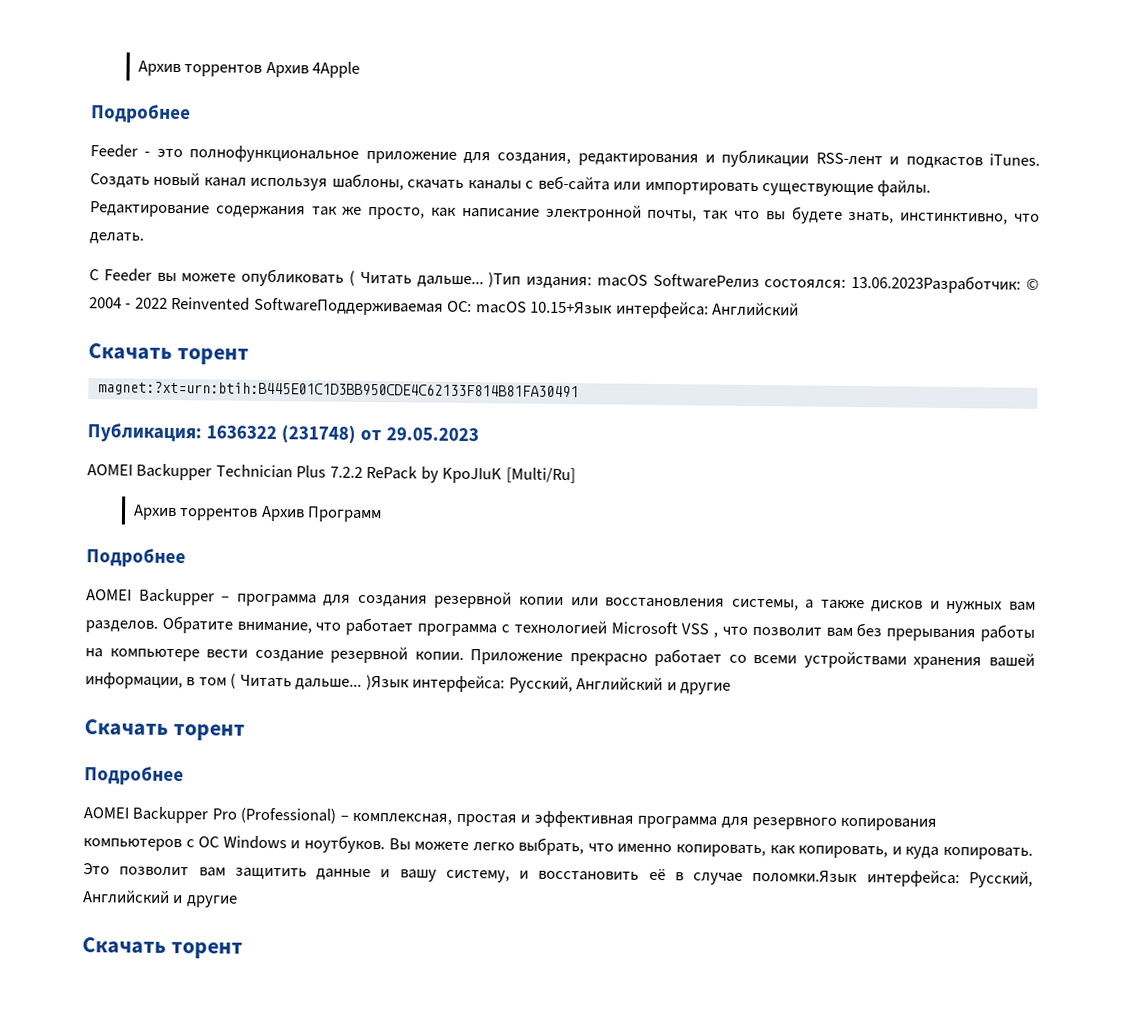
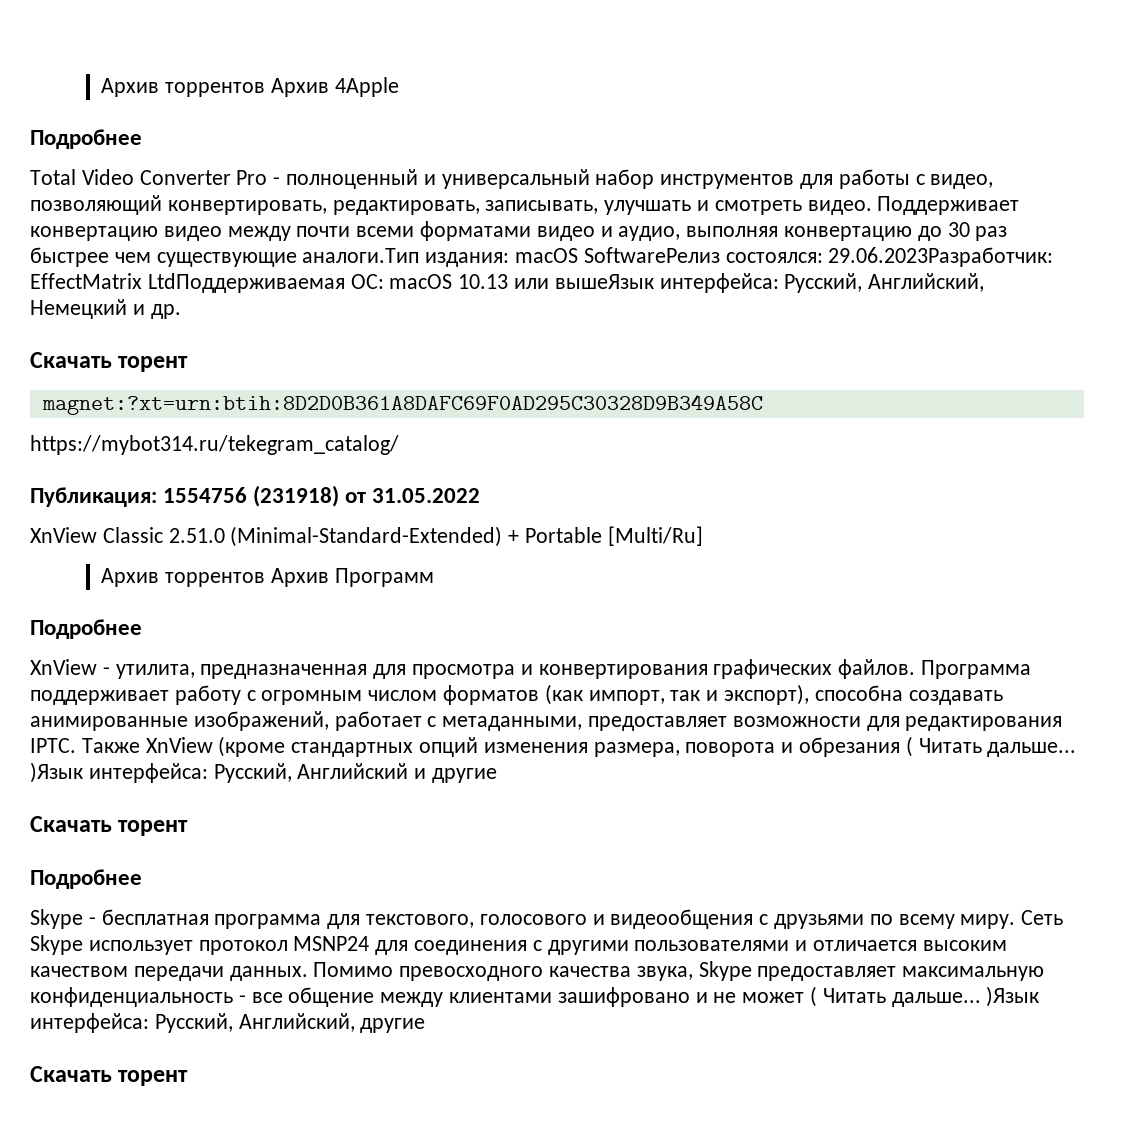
[90,144,1040,169] [90,172,932,197] [90,201,1040,225] [89,232,144,244] [89,268,1040,294] [89,296,800,319] [88,343,249,365] [97,381,579,400] Feeder - это полнофункциональное приложение для создания, редактирования и публикации RSS-лент и подкастов iTunes. Создать новый канал используя шаблоны, скачать каналы с веб-сайта или импортировать существующие файлы. Редактирование содержания так же просто, как написание электронной почты, так что вы будете знать, инстинктивно, что делать. // С Feeder вы можете опубликовать ( Читать дальше... )Тип издания: macOS SoftwareРелиз состоялся: 13.06.2023Разработчик: © 2004 - 2022 Reinvented SoftwareПоддерживаемая ОС: macOS 10.15+Язык интерфейса: Английский // Скачать торент // magnet:?xt=urn:btih:B445E01C1D3BB950CDE4C62133F814B81FA30491 -> [30,169,994,189] [30,195,1020,215] [30,221,1008,241] [30,247,1054,267] [30,273,985,293] [30,299,181,319] [30,352,189,372] [41,394,763,415] [30,435,399,455] Total Video Converter Pro - полноценный и универсальный набор инструментов для работы с видео, позволяющий конвертировать, редактировать, записывать, улучшать и смотреть видео. Поддерживает конвертацию видео между почти всеми форматами видео и аудио, выполняя конвертацию до 30 раз быстрее чем существующие аналоги.Тип издания: macOS SoftwareРелиз состоялся: 29.06.2023Разработчик: EffectMatrix LtdПоддерживаемая ОС: macOS 10.13 или вышеЯзык интерфейса: Русский, Английский, Немецкий и др. // Скачать торент // magnet:?xt=urn:btih:8D2D0B361A8DAFC69F0AD295C30328D9B349A58C // https://mybot314.ru/tekegram_catalog/
[206,425,479,444] [87,463,503,484] 1636322 (231748) от 29.05.2023 // AOMEI Backupper Technician Plus 7.2.2 RePack by KpoJIuK -> [163,485,481,507] [30,526,603,547] 1554756 (231918) от 31.05.2022 // XnView Classic 2.51.0 (Minimal-Standard-Extended) + Portable
[86,588,1036,614] [85,615,1035,642] [85,646,1035,670] [85,672,227,690] AOMEI Backupper – программа для создания резервной копии или восстановления системы, а также дисков и нужных вам разделов. Обратите внимание, что работает программа с технологией Microsoft VSS , что позволит вам без прерывания работы на компьютере вести создание резервной копии. Приложение прекрасно работает со всеми устройствами хранения вашей информации, в том -> [30,659,1032,679] [30,684,1003,705] [30,711,1063,731] [30,736,901,757] XnView - утилита, предназначенная для просмотра и конвертирования графических файлов. Программа поддерживает работу с огромным числом форматов (как импорт, так и экспорт), способна создавать анимированные изображений, работает с метаданными, предоставляет возможности для редактирования IPTC. Также XnView (кроме стандартных опций изменения размера, поворота и обрезания
[83,806,938,831] [83,835,1033,860] [83,863,1033,888] [82,890,184,904] AOMEI Backupper Pro (Professional) – комплексная, простая и эффективная программа для резервного копирования компьютеров с ОС Windows и ноутбуков. Вы можете легко выбрать, что именно копировать, как копировать, и куда копировать. Это позволит вам защитить данные и вашу систему, и восстановить её в случае поломки.Язык интерфейса: Русский, Английский и -> [30,909,1064,929] [30,935,1007,955] [30,961,1045,981] [30,986,1040,1007] [30,1013,355,1033] Skype - бесплатная программа для текстового, голосового и видеообщения с друзьями по всему миру. Сеть Skype использует протокол MSNP24 для соединения с другими пользователями и отличается высоким качеством передачи данных. Помимо превосходного качества звука, Skype предоставляет максимальную конфиденциальность - все общение между клиентами зашифровано и не может ( Читать дальше... )Язык интерфейса: Русский, Английский,

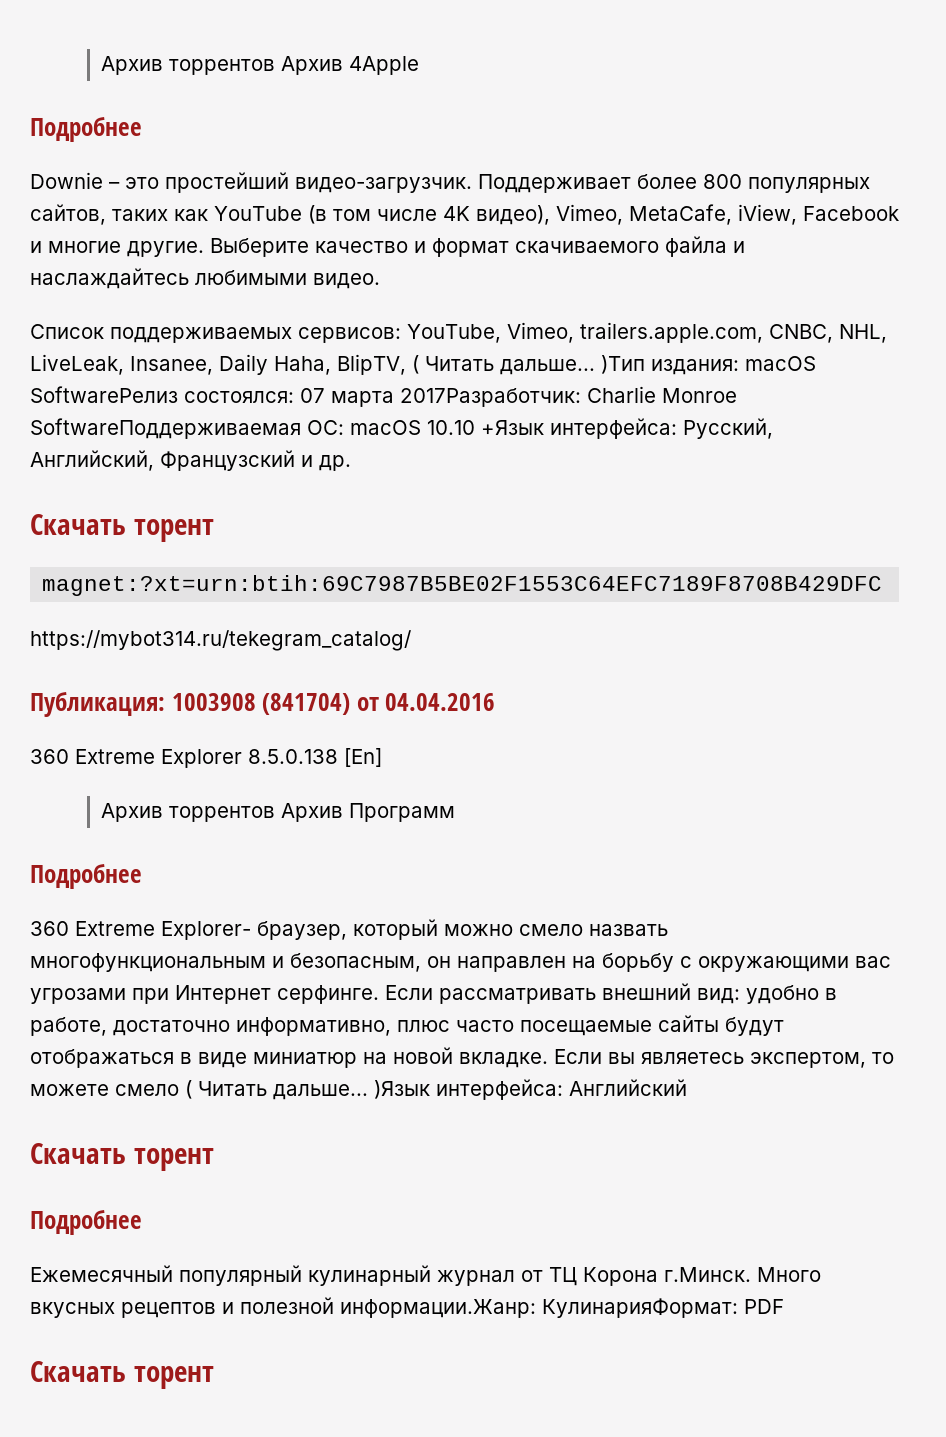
[30,169,994,189] [30,195,1020,215] [30,221,1008,241] [30,247,1054,267] [30,273,985,293] [30,299,127,319] Total Video Converter Pro - полноценный и универсальный набор инструментов для работы с видео, позволяющий конвертировать, редактировать, записывать, улучшать и смотреть видео. Поддерживает конвертацию видео между почти всеми форматами видео и аудио, выполняя конвертацию до 30 раз быстрее чем существующие аналоги.Тип издания: macOS SoftwareРелиз состоялся: 29.06.2023Разработчик: EffectMatrix LtdПоддерживаемая ОС: macOS 10.13 или вышеЯзык интерфейса: Русский, Английский, Немецкий -> [30,172,870,193] [30,204,899,225] [30,236,745,257] [30,268,380,289] [30,322,887,343] [30,354,816,375] [30,386,737,407] [30,418,773,439] [30,450,295,471] Downie – это простейший видео-загрузчик. Поддерживает более 800 популярных сайтов, таких как YouTube (в том числе 4K видео), Vimeo, MetaCafe, iView, Facebook и многие другие. Выберите качество и формат скачиваемого файла и наслаждайтесь любимыми видео. // Список поддерживаемых сервисов: YouTube, Vimeo, trailers.apple.com, CNBC, NHL, LiveLeak, Insanee, Daily Haha, BlipTV, ( Читать дальше... )Тип издания: macOS SoftwareРелиз состоялся: 07 марта 2017Разработчик: Charlie Monroe SoftwareПоддерживаемая ОС: macOS 10.10 +Язык интерфейса: Русский, Английский, Французский
[41,394,763,415] magnet:?xt=urn:btih:8D2D0B361A8DAFC69F0AD295C30328D9B349A58C -> [42,575,883,596] magnet:?xt=urn:btih:69C7987B5BE02F1553C64EFC7189F8708B429DFC
[163,485,481,507] [30,526,703,547] 1554756 (231918) от 31.05.2022 // XnView Classic 2.51.0 (Minimal-Standard-Extended) + Portable [Multi/Ru] -> [171,693,496,715] [30,748,382,768] 1003908 (841704) от 04.04.2016 // 360 Extreme Explorer 8.5.0.138 [En]
[30,659,1032,679] [30,684,1003,705] [30,711,1063,731] [30,736,1077,757] [30,762,292,783] XnView - утилита, предназначенная для просмотра и конвертирования графических файлов. Программа поддерживает работу с огромным числом форматов (как импорт, так и экспорт), способна создавать анимированные изображений, работает с метаданными, предоставляет возможности для редактирования IPTC. Также XnView (кроме стандартных опций изменения размера, поворота и обрезания ( Читать дальше... )Язык интерфейса: Русский, -> [30,919,668,940] [30,953,891,972] [30,983,837,1004] [30,1015,784,1036] [30,1047,894,1068] [30,1079,563,1100] 360 Extreme Explorer- браузер, который можно смело назвать многофункциональным и безопасным, он направлен на борьбу с окружающими вас угрозами при Интернет серфинге. Если рассматривать внешний вид: удобно в работе, достаточно информативно, плюс часто посещаемые сайты будут отображаться в виде миниатюр на новой вкладке. Если вы являетесь экспертом, то можете смело ( Читать дальше... )Язык интерфейса:
[414,768,498,783] и другие -> (687, 1087) none
[30,909,1064,929] [30,935,1007,955] [30,961,1045,981] [30,986,1040,1007] [30,1013,426,1033] Skype - бесплатная программа для текстового, голосового и видеообщения с друзьями по всему миру. Сеть Skype использует протокол MSNP24 для соединения с другими пользователями и отличается высоким качеством передачи данных. Помимо превосходного качества звука, Skype предоставляет максимальную конфиденциальность - все общение между клиентами зашифровано и не может ( Читать дальше... )Язык интерфейса: Русский, Английский, другие -> [30,1265,821,1286] [30,1297,784,1318] Ежемесячный популярный кулинарный журнал от ТЦ Корона г.Минск. Много вкусных рецептов и полезной информации.Жанр: КулинарияФормат: PDF

